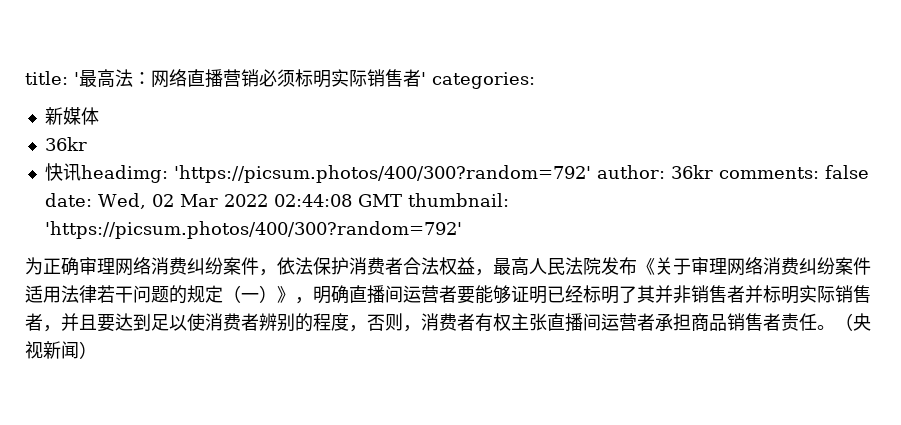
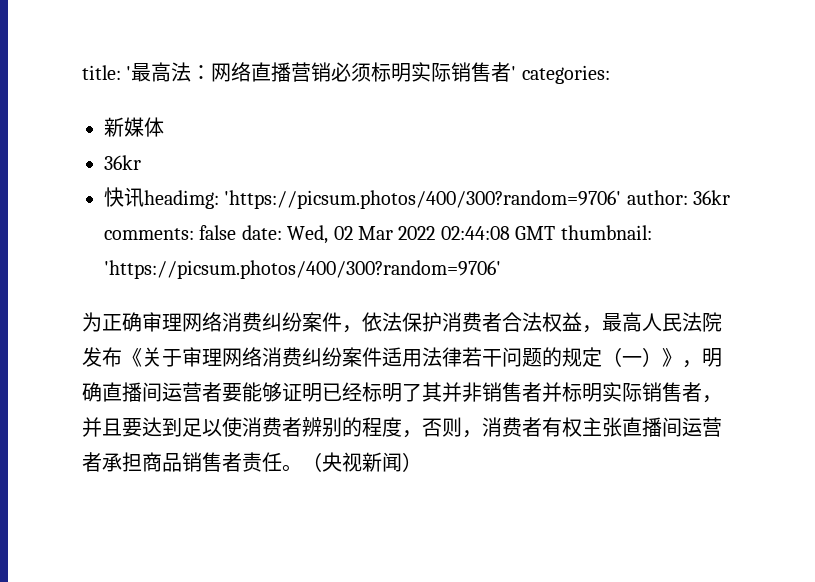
[173,165,591,183] 'https://picsum.photos/400/300?random=792' -> [224,190,622,209] 'https://picsum.photos/400/300?random=9706'
[44,221,462,239] 'https://picsum.photos/400/300?random=792' -> [104,260,501,279] 'https://picsum.photos/400/300?random=9706'

